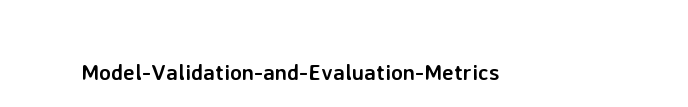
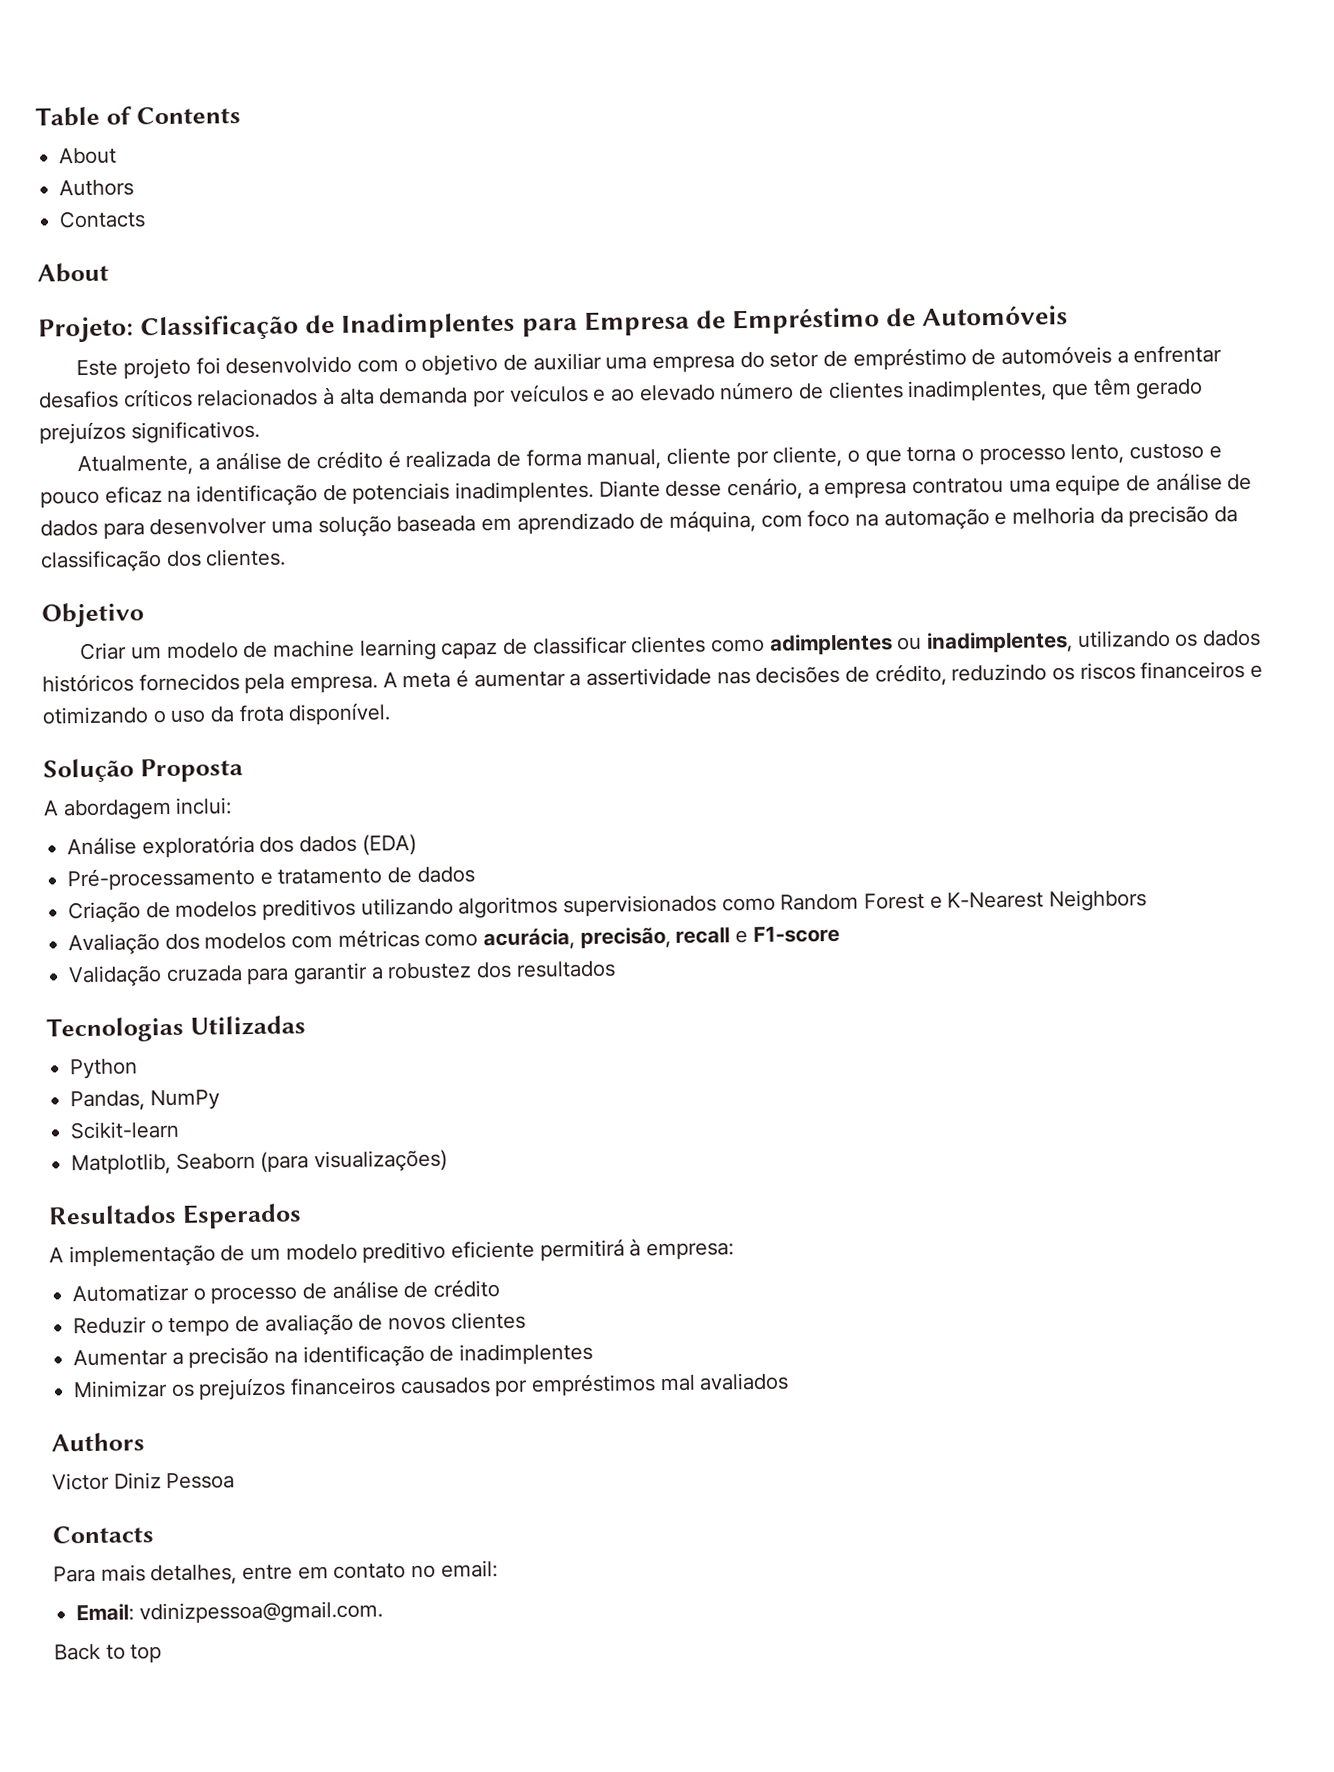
[81,64,500,80] Model-Validation-and-Evaluation-Metrics -> [35,106,241,127] [59,147,118,165] [59,179,135,197] [59,210,147,229] [37,262,109,283] [38,305,1069,343] [76,345,1223,380] [38,378,1204,409] [39,420,260,445] [77,443,1222,477] [40,472,1253,509] [40,505,1239,540] [40,548,287,573] [41,602,144,628] [80,629,1262,661] [42,661,1264,695] [42,702,392,726] [43,758,243,783] [43,797,233,821] [67,834,417,859] [67,866,475,892] [68,889,1148,924] [68,925,840,956] [68,960,616,988] [46,1015,306,1043] [70,1058,139,1080] [70,1089,220,1112] [70,1120,180,1140] [71,1149,449,1176] [48,1203,302,1229] [49,1238,735,1268] [72,1279,501,1305] [73,1311,526,1338] [73,1342,594,1369] [73,1372,790,1401] [51,1432,145,1452] [52,1472,236,1491] [52,1525,154,1544] [53,1560,498,1586] [76,1600,383,1625] [54,1643,163,1664] Table of Contents // About // Authors // Contacts // About // Projeto: Classificação de Inadimplentes para Empresa de Empréstimo de Automóveis // Este projeto foi desenvolvido com o objetivo de auxiliar uma empresa do setor de empréstimo de automóveis a enfrentar desafios críticos relacionados à alta demanda por veículos e ao elevado número de clientes inadimplentes, que têm gerado prejuízos significativos. // Atualmente, a análise de crédito é realizada de forma manual, cliente por cliente, o que torna o processo lento, custoso e pouco eficaz na identificação de potenciais inadimplentes. Diante desse cenário, a empresa contratou uma equipe de análise de dados para desenvolver uma solução baseada em aprendizado de máquina, com foco na automação e melhoria da precisão da classificação dos clientes. // Objetivo // Criar um modelo de machine learning capaz de classificar clientes como adimplentes ou inadimplentes, utilizando os dados históricos fornecidos pela empresa. A meta é aumentar a assertividade nas decisões de crédito, reduzindo os riscos financeiros e otimizando o uso da frota disponível. // Solução Proposta // A abordagem inclui: // Análise exploratória dos dados (EDA) // Pré-processamento e tratamento de dados // Criação de modelos preditivos utilizando algoritmos supervisionados como Random Forest e K-Nearest Neighbors // Avaliação dos modelos com métricas como acurácia, precisão, recall e F1-score // Validação cruzada para garantir a robustez dos resultados // Tecnologias Utilizadas // Python // Pandas, NumPy // Scikit-learn // Matplotlib, Seaborn (para visualizações) // Resultados Esperados // A implementação de um modelo preditivo eficiente permitirá à empresa: // Automatizar o processo de análise de crédito // Reduzir o tempo de avaliação de novos clientes // Aumentar a precisão na identificação de inadimplentes // Minimizar os prejuízos financeiros causados por empréstimos mal avaliados // Authors // Victor Diniz Pessoa // Contacts // Para mais detalhes, entre em contato no email: // Email: vdinizpessoa@gmail.com. // Back to top

